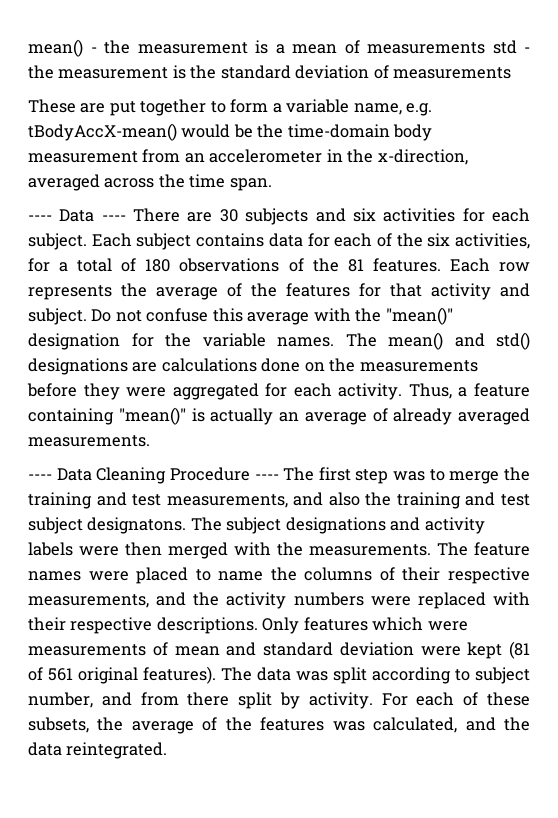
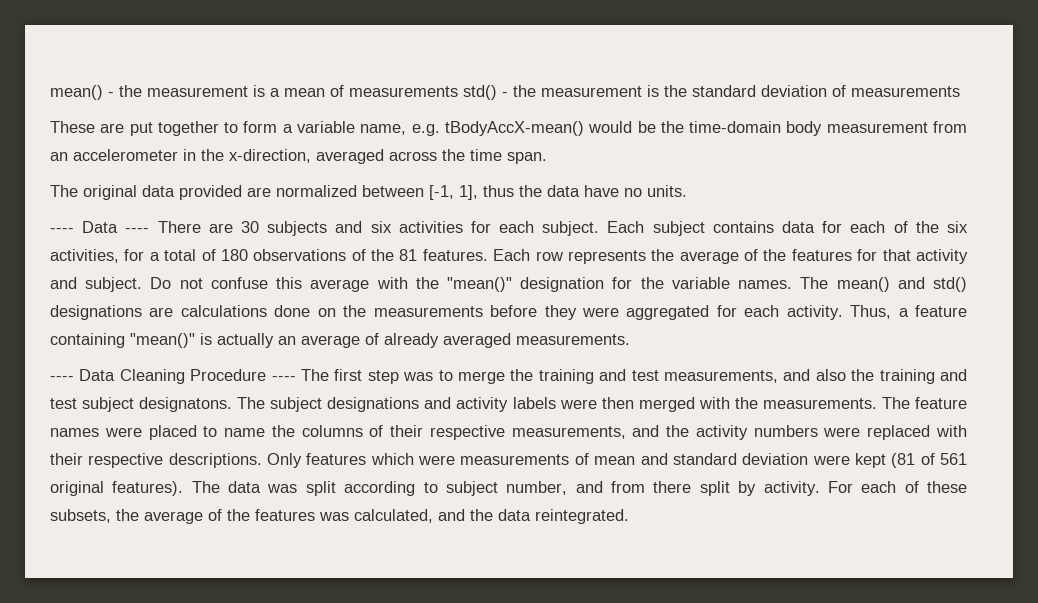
[492,40,517,54] std -> [463,85,497,100] std()
(272, 184) none -> [50,185,687,200] // The original data provided are normalized between [-1, 1], thus the data have no units.

